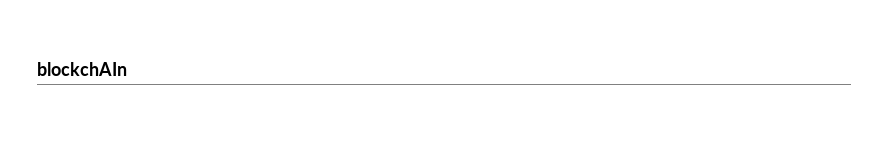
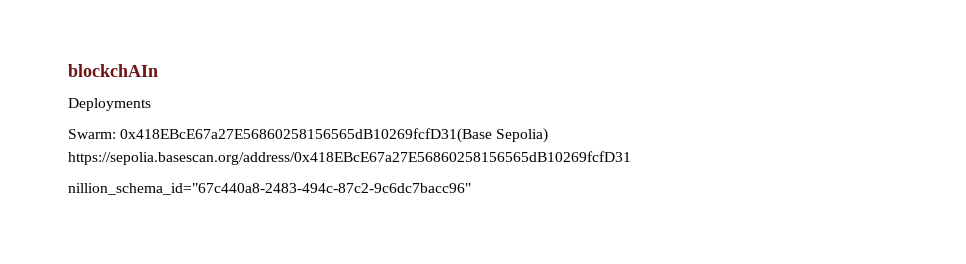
(127, 69) none -> [68,98,151,111] [68,128,549,143] [68,151,631,165] [68,183,471,195] // Deployments // Swarm: 0x418EBcE67a27E56860258156565dB10269fcfD31(Base Sepolia) https://sepolia.basescan.org/address/0x418EBcE67a27E56860258156565dB10269fcfD31 // nillion_schema_id="67c440a8-2483-494c-87c2-9c6dc7bacc96"

